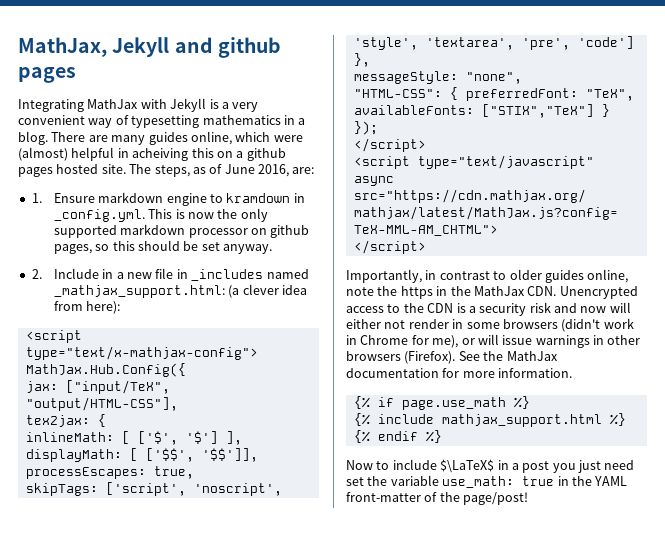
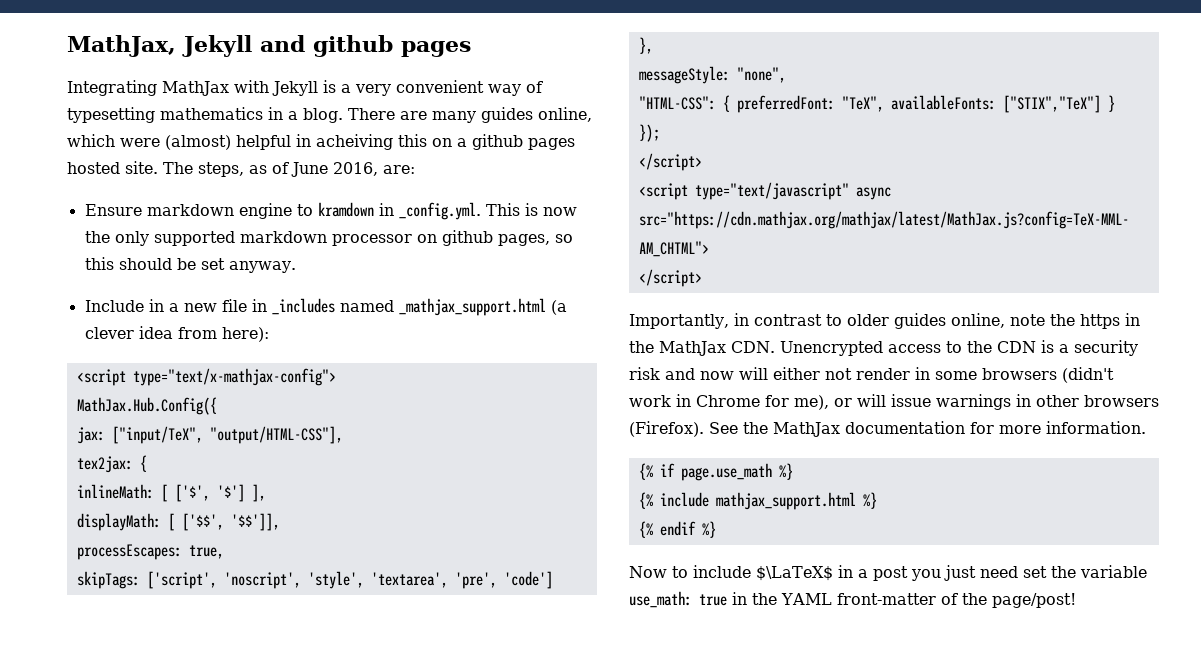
[31,193,42,203] 1. -> (415, 169) none
[31,269,42,279] 2. -> (296, 267) none
[53,285,225,298] _mathjax_support.html: -> [398,298,546,316] _mathjax_support.html

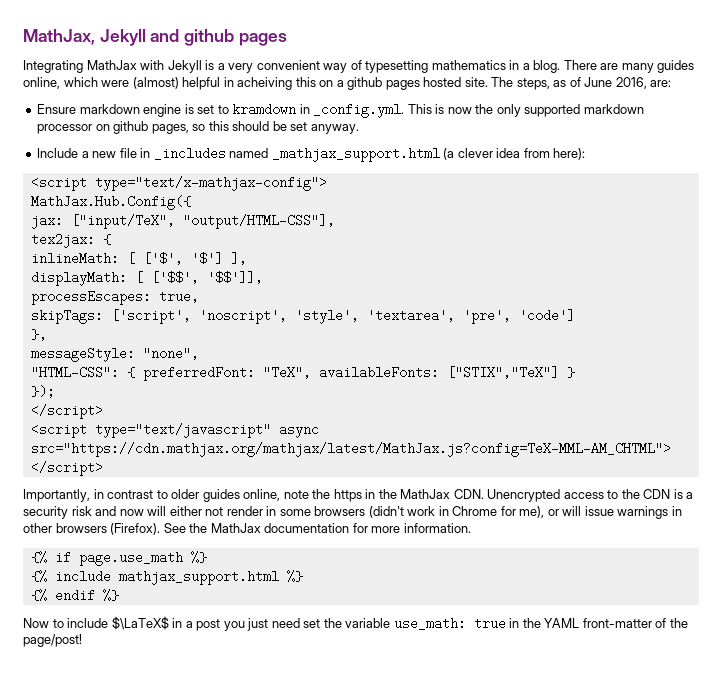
(292, 211) none -> [184,104,215,114] is set
[148,299,164,312] in -> (79, 153) none

